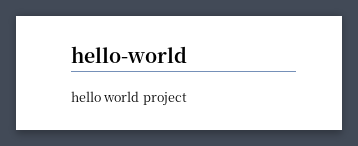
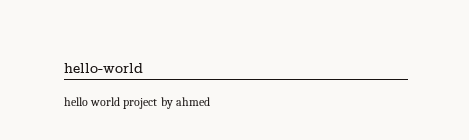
(187, 99) none -> [160,97,210,109] by ahmed

